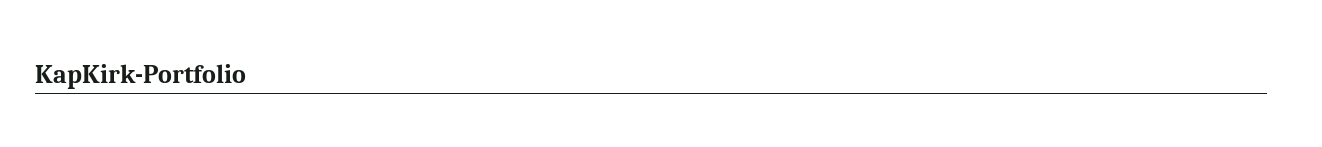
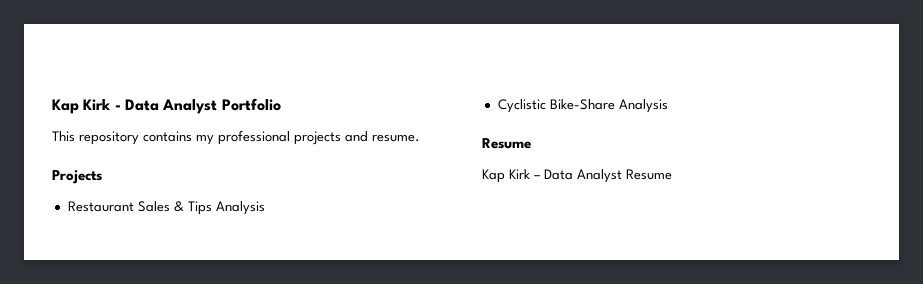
[35,64,246,89] KapKirk-Portfolio -> [52,98,281,114] [52,130,420,145] [52,170,102,184] [67,201,265,215] [497,99,668,113] [482,138,531,149] [482,169,672,183] Kap Kirk - Data Analyst Portfolio // This repository contains my professional projects and resume. // Projects // Restaurant Sales & Tips Analysis // Cyclistic Bike-Share Analysis // Resume // Kap Kirk – Data Analyst Resume

